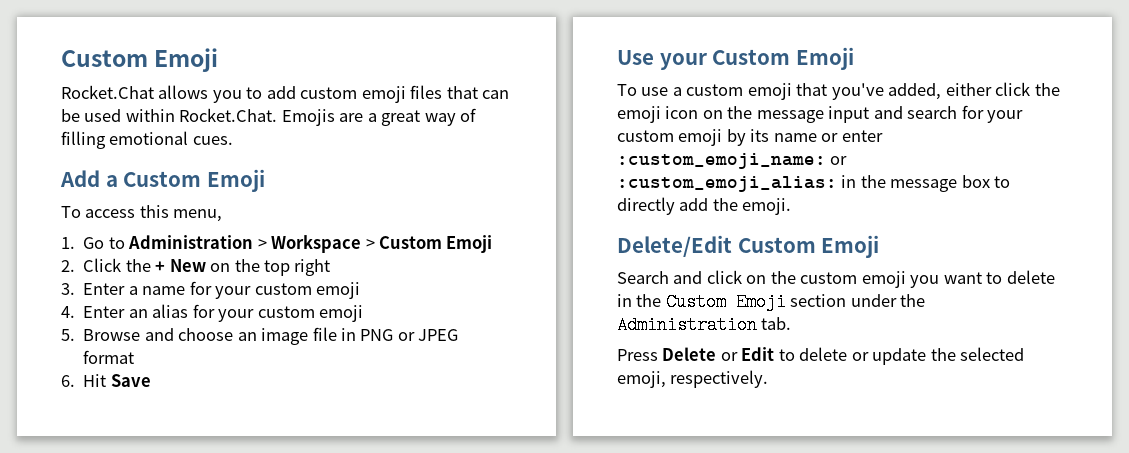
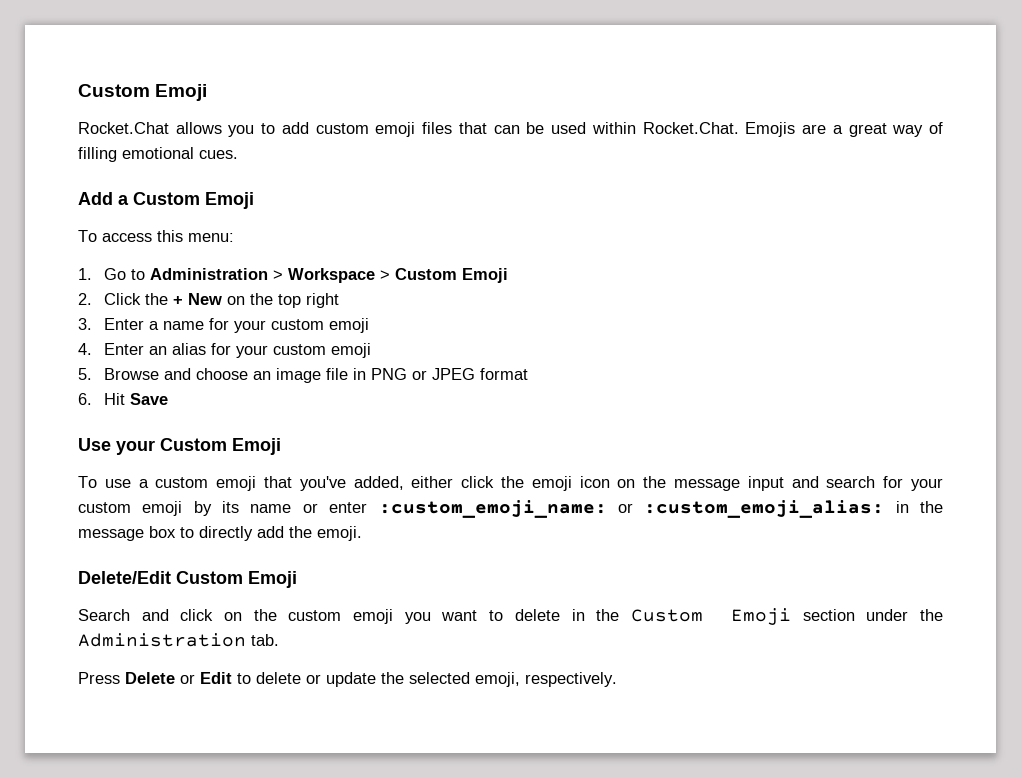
[173,209,223,222] menu, -> [188,233,234,242] menu:

